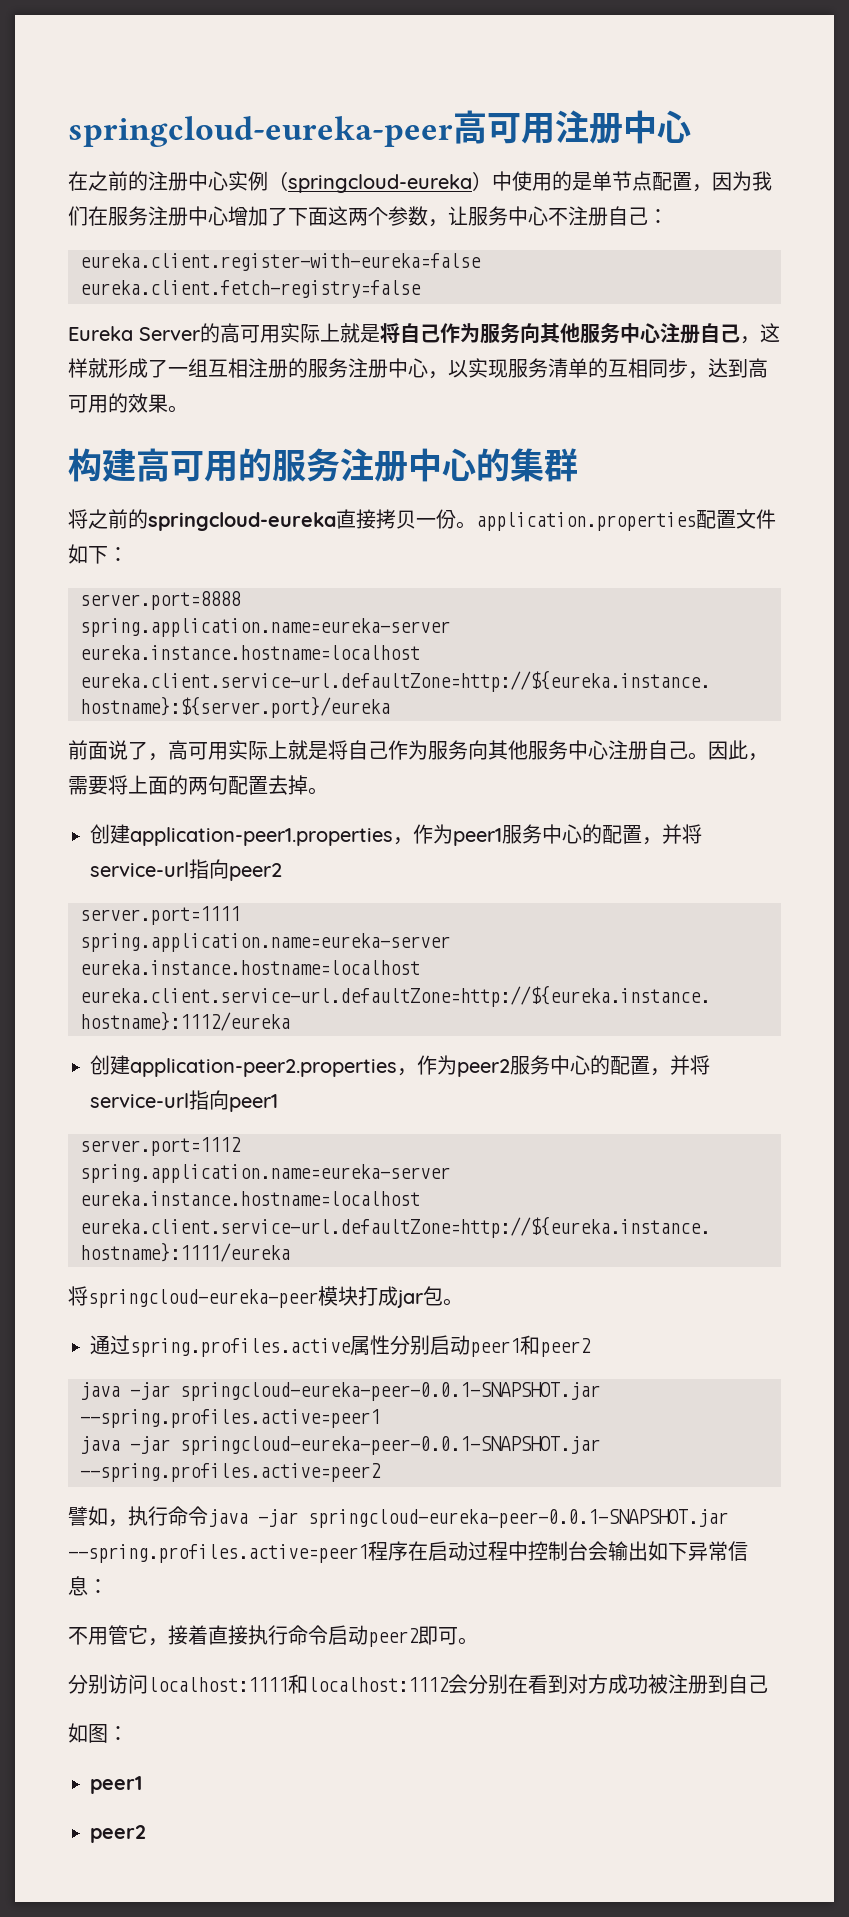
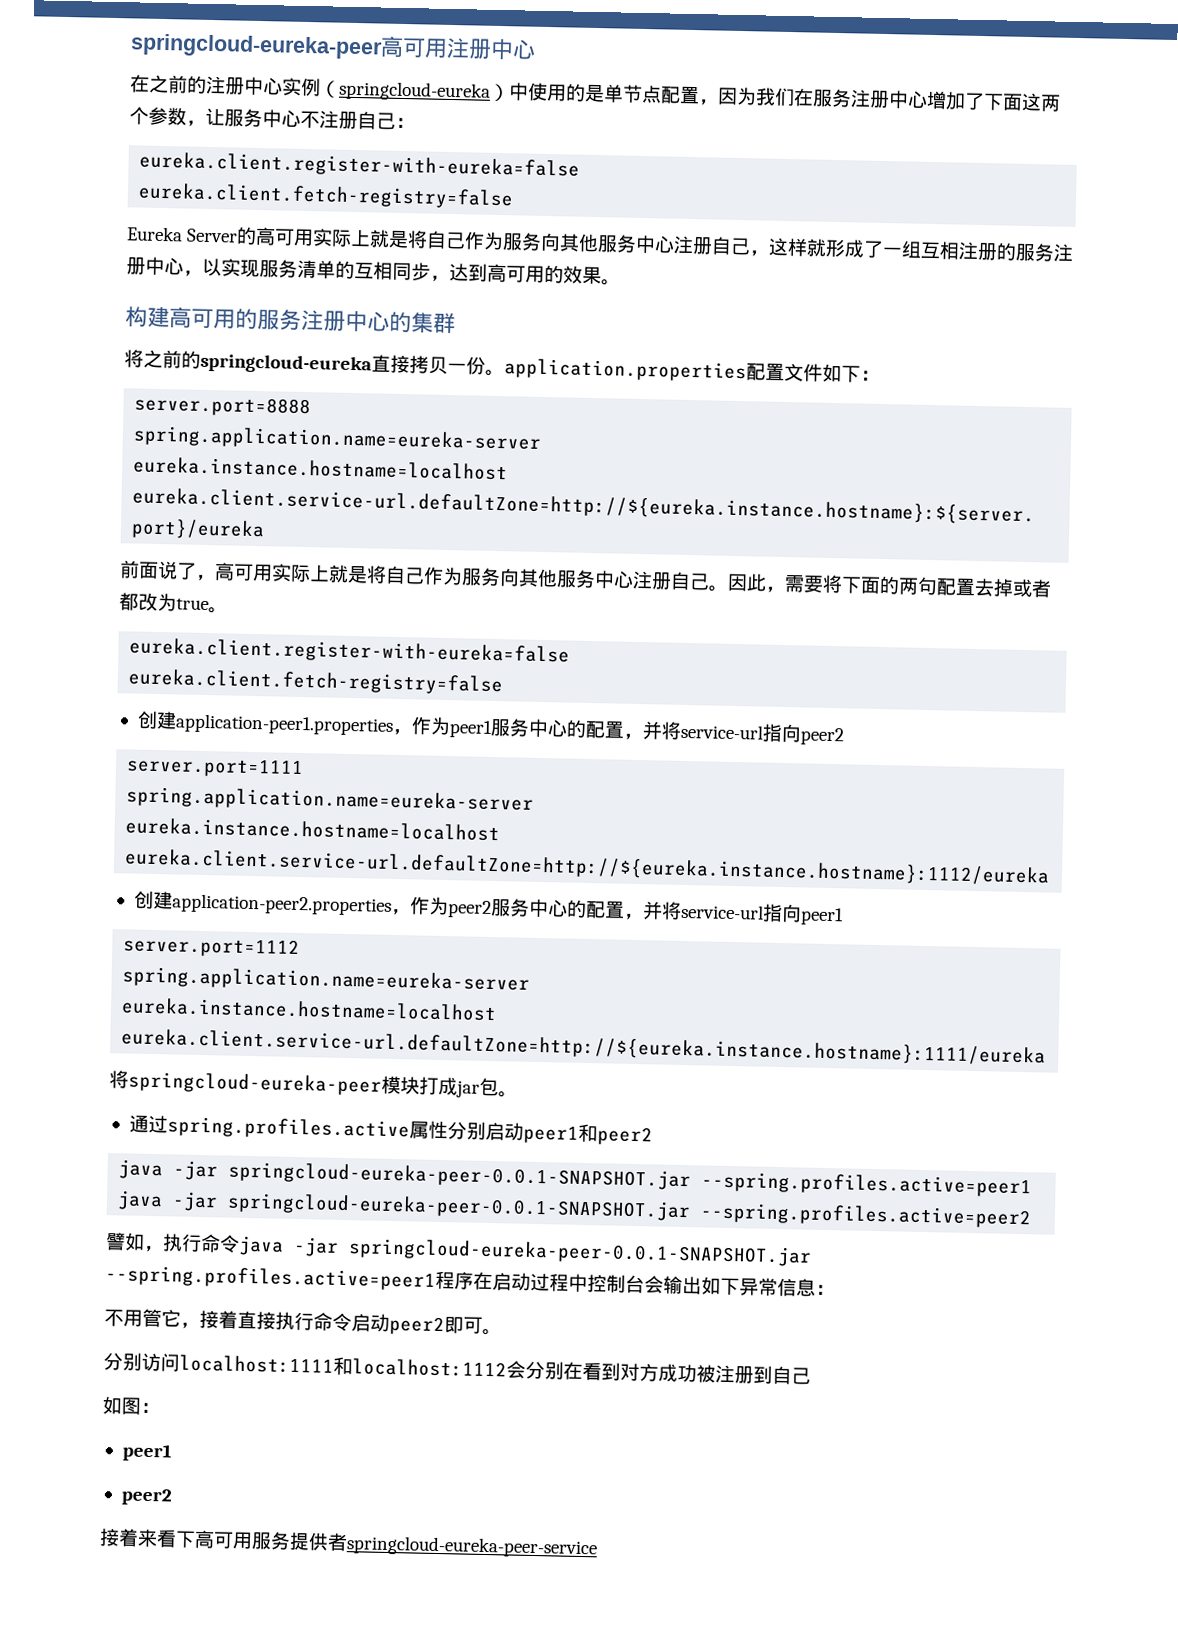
[128,775,148,794] 上 -> [841,576,862,594] 下
[308,787,328,795] 。 -> [1012,578,1052,598] [119,592,228,614] [129,637,571,666] [128,668,504,696] 或者都改为true。 // eureka.client.register-with-eureka=false // eureka.client.fetch-registry=false
(146, 1834) none -> [99,1528,598,1559] // 接着来看下高可用服务提供者springcloud-eureka-peer-service

